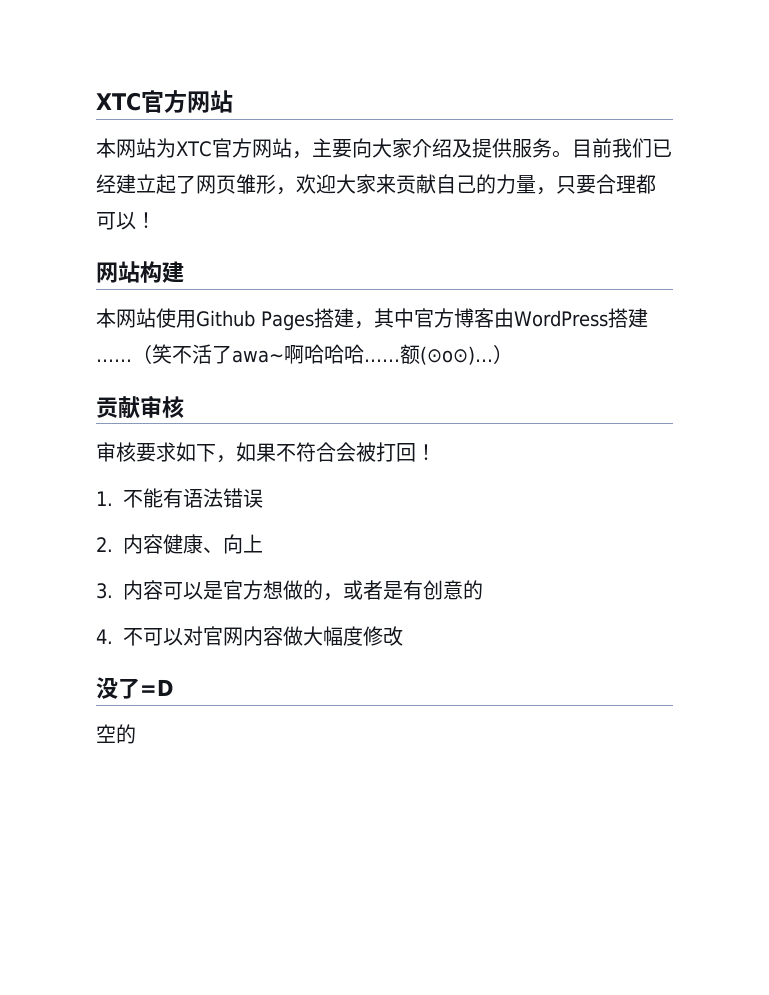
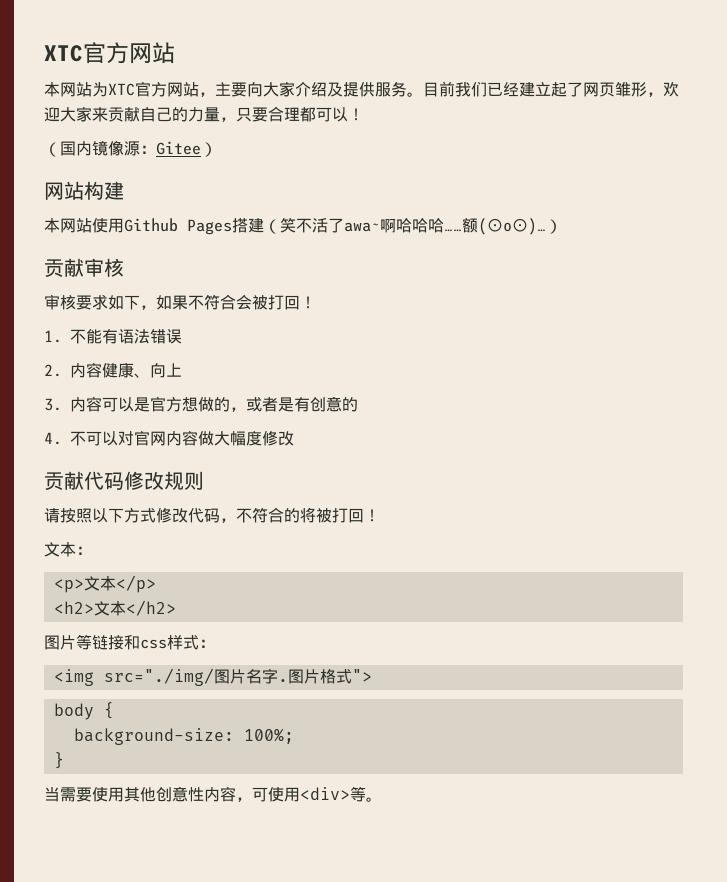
(156, 220) none -> [44,140,217,157] // （国内镜像源：Gitee）
[353,308,648,329] [96,359,132,362] ，其中官方博客由WordPress搭建…… -> (264, 225) none
[96,677,173,699] [96,724,136,744] 没了=D // 空的 -> [44,471,204,491] [44,507,380,523] [44,542,92,557] [53,575,156,593] [53,600,176,616] [44,634,215,650] [53,668,372,686] [53,702,114,720] [73,728,294,745] [53,752,64,769] [44,786,382,802] 贡献代码修改规则 // 请按照以下方式修改代码，不符合的将被打回！ // 文本： // <p>文本</p> // <h2>文本</h2> // 图片等链接和css样式： // <img src="./img/图片名字.图片格式"> // body { // background-size: 100%; // } // 当需要使用其他创意性内容，可使用<div>等。

